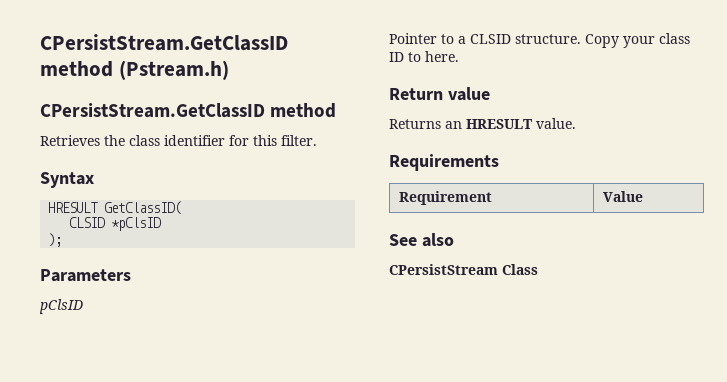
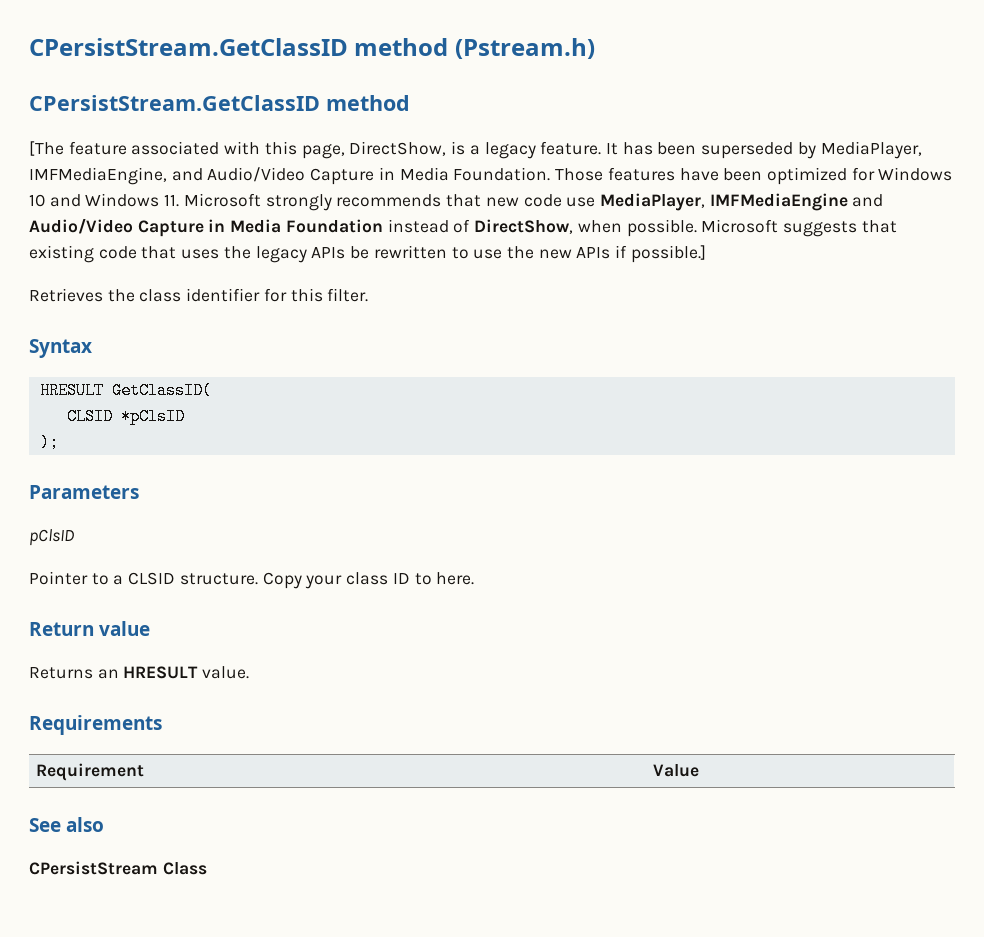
(337, 110) none -> [29,141,922,159] [29,167,953,185] [29,193,884,211] [29,218,897,237] [29,245,706,263] // [The feature associated with this page, DirectShow, is a legacy feature. It has been superseded by MediaPlayer, IMFMediaEngine, and Audio/Video Capture in Media Foundation. Those features have been optimized for Windows 10 and Windows 11. Microsoft strongly recommends that new code use MediaPlayer, IMFMediaEngine and Audio/Video Capture in Media Foundation instead of DirectShow, when possible. Microsoft suggests that existing code that uses the legacy APIs be rewritten to use the new APIs if possible.]

